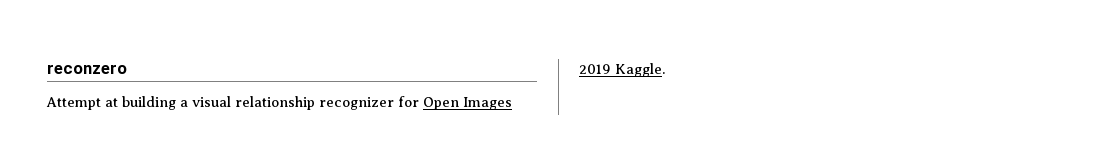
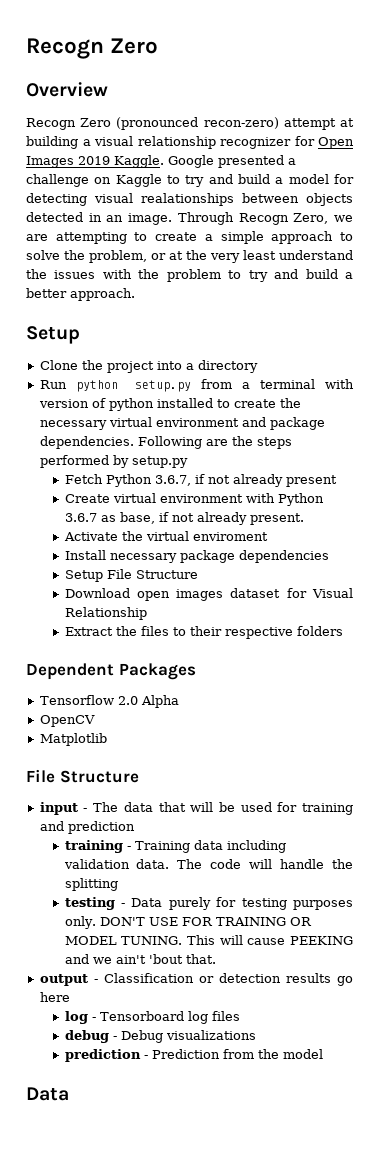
[47,64,127,74] [46,97,101,110] reconzero // Attempt -> [26,38,159,59] [26,82,108,97] [26,117,336,130] Recogn Zero // Overview // Recogn Zero (pronounced recon-zero) attempt
(665, 70) none -> [168,155,296,168] [26,174,354,187] [26,193,353,206] [26,212,353,225] [26,231,354,244] [26,250,353,263] [26,269,354,282] [26,288,135,301] [26,326,80,344] [39,360,258,373] [39,379,354,392] [38,398,301,411] [39,417,325,430] [39,436,292,449] [39,455,188,468] [64,474,337,487] [64,493,324,506] [64,512,304,525] [63,531,268,541] [64,550,329,563] [64,569,198,582] [64,588,353,601] [64,607,147,620] [64,626,343,639] [26,663,196,680] [39,695,179,708] [39,715,95,727] [39,733,107,746] [26,769,139,783] [39,802,354,815] [39,821,135,834] [64,840,286,853] [63,859,353,869] [64,878,118,891] [64,897,353,910] [64,916,312,929] [64,935,354,945] [64,954,216,964] [39,973,353,986] [39,992,70,1002] [64,1011,240,1024] [64,1030,256,1043] [64,1049,323,1062] [26,1087,69,1101] Google presented a challenge on Kaggle to try and build a model for detecting visual realationships between objects detected in an image. Through Recogn Zero, we are attempting to create a simple approach to solve the problem, or at the very least understand the issues with the problem to try and build a better approach. // Setup // Clone the project into a directory // Run python setup.py from a terminal with version of python installed to create the necessary virtual environment and package dependencies. Following are the steps performed by setup.py // Fetch Python 3.6.7, if not already present // Create virtual environment with Python 3.6.7 as base, if not already present. // Activate the virtual enviroment // Install necessary package dependencies // Setup File Structure // Download open images dataset for Visual Relationship // Extract the files to their respective folders // Dependent Packages // Tensorflow 2.0 Alpha // OpenCV // Matplotlib // File Structure // input - The data that will be used for training and prediction // training - Training data including validation data. The code will handle the splitting // testing - Data purely for testing purposes only. DON'T USE FOR TRAINING OR MODEL TUNING. This will cause PEEKING and we ain't 'bout that. // output - Classification or detection results go here // log - Tensorboard log files // debug - Debug visualizations // prediction - Prediction from the model // Data

